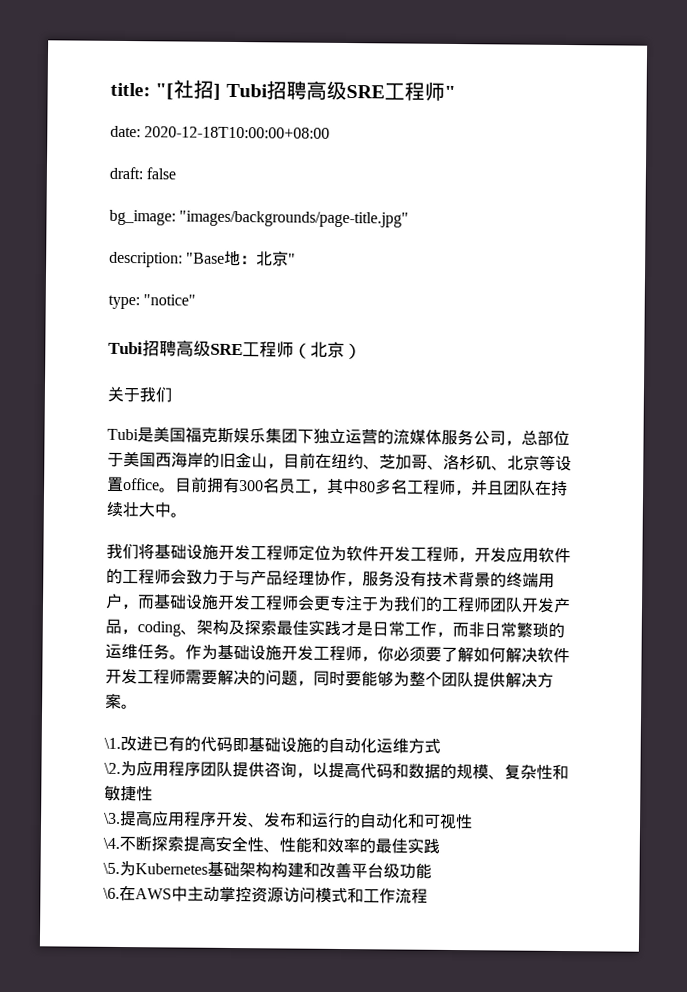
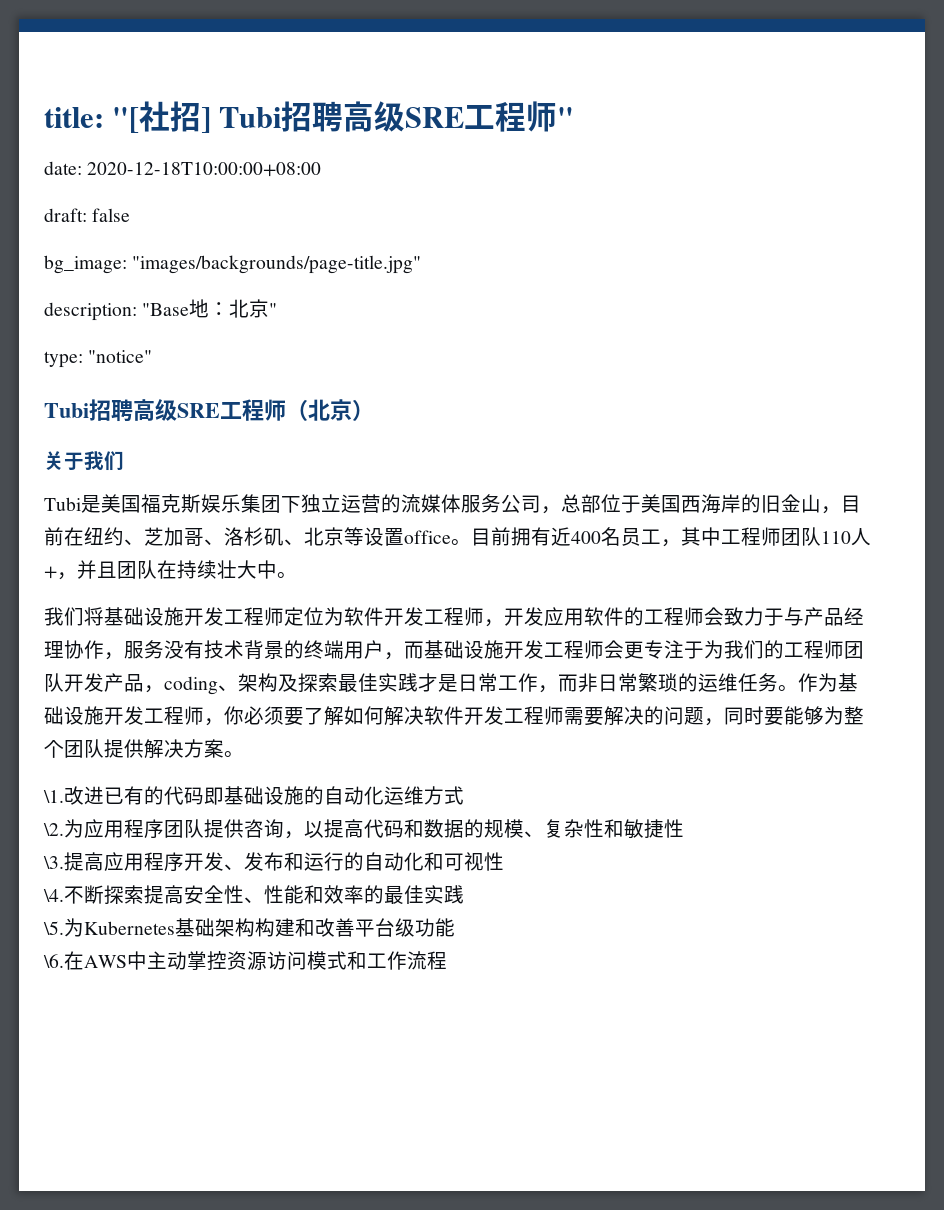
[239,480,264,492] 300 -> [551,527,601,546] 近400
[359,478,456,496] 80多名工程师 -> [721,527,871,546] [44,566,57,579] 工程师团队110人+

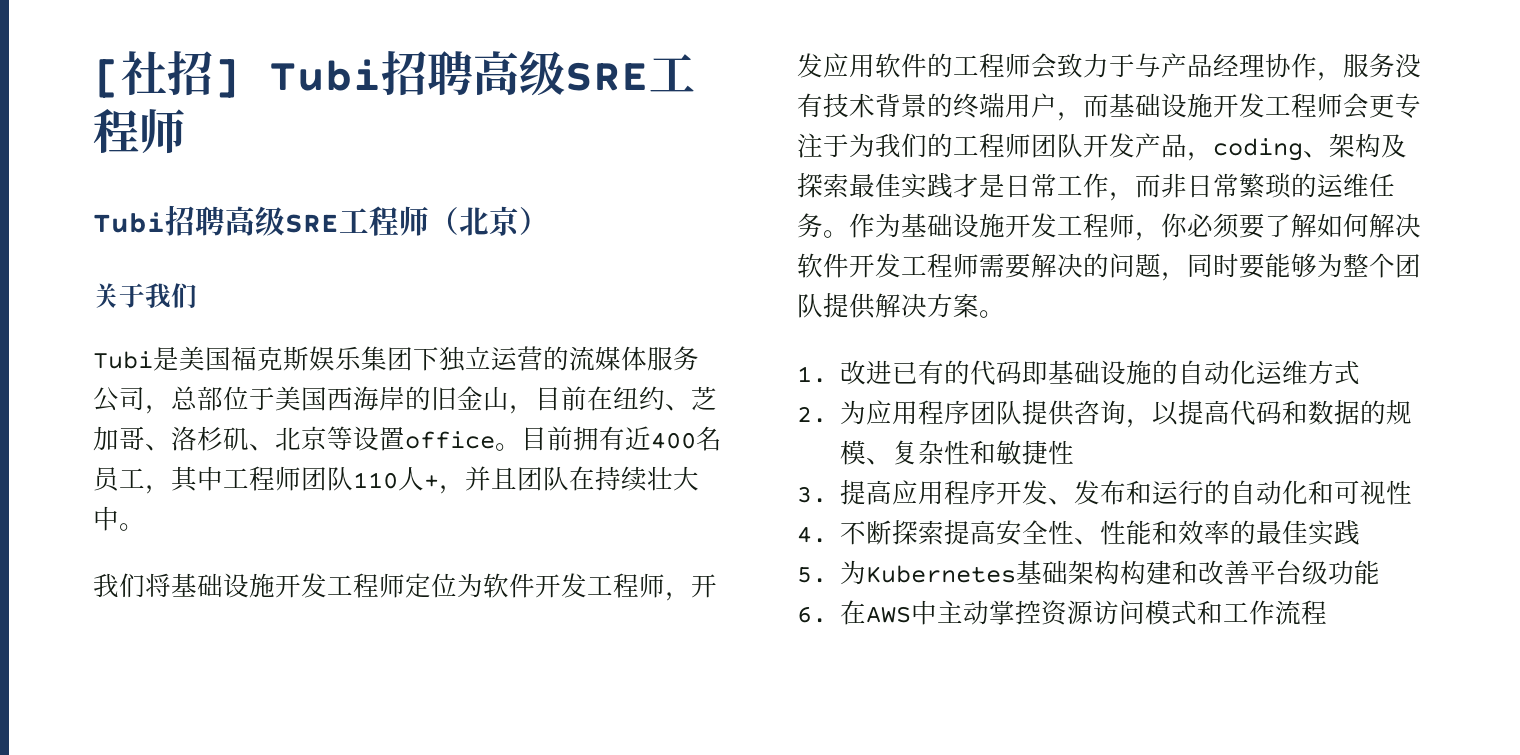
[44,107,140,133] title: "[ -> [93,59,121,98] [
[557,107,575,128] [44,161,322,177] [44,208,131,222] [44,255,422,274] [44,299,278,321] [44,350,153,368] " // date: 2020-12-18T10:00:00+08:00 // draft: false // bg_image: "images/backgrounds/page-title.jpg" // description: "Base地：北京" // type: "notice" -> (185, 131) none
[43,790,64,803] \1. -> [797,366,827,383] 1.
[43,823,64,836] \2. -> [797,406,827,423] 2.
[43,856,64,869] \3. -> [797,486,827,503] 3.
[43,889,64,902] \4. -> [797,526,827,543] 4.
[43,921,64,935] \5. -> [797,567,827,583] 5.
[43,954,64,968] \6. -> [797,606,827,623] 6.

